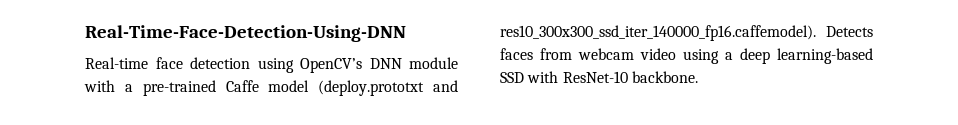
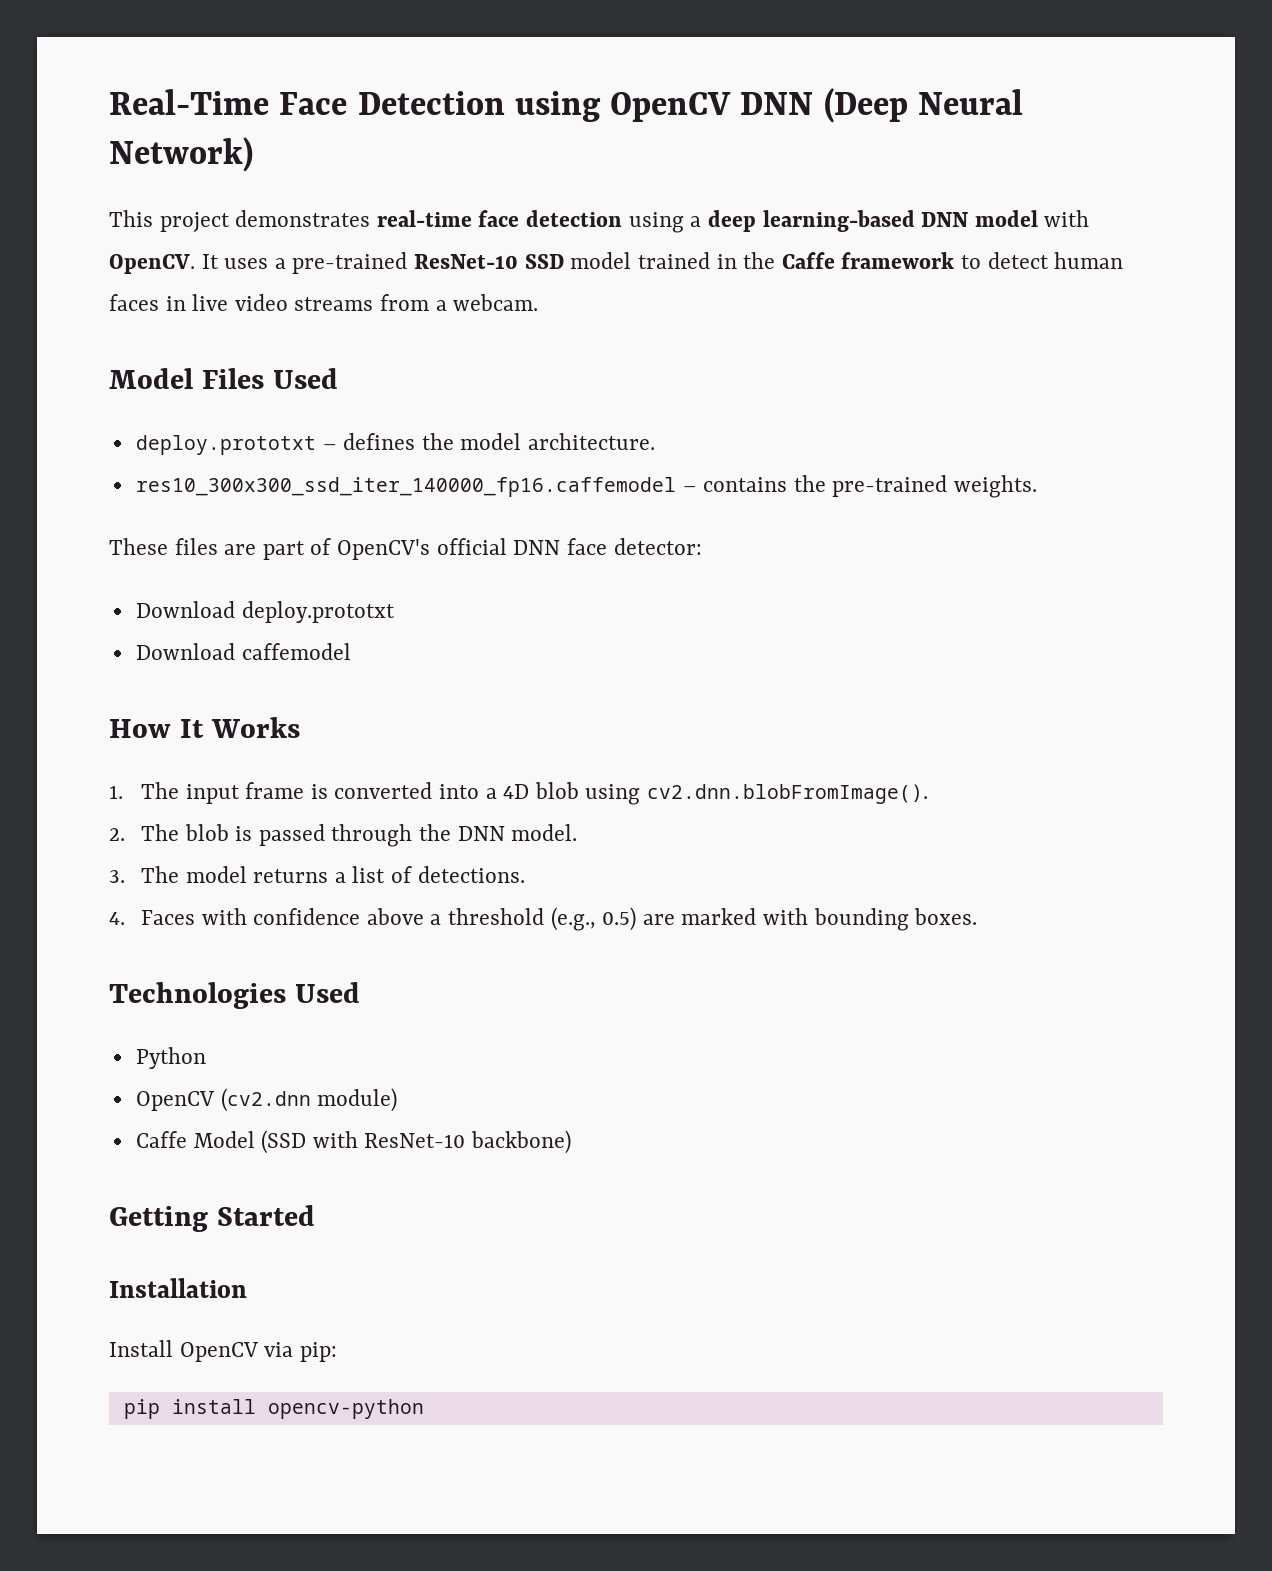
[85,25,406,42] [85,57,458,73] [84,80,459,96] [500,25,873,41] [500,48,873,64] [500,71,698,83] Real-Time-Face-Detection-Using-DNN // Real-time face detection using OpenCV’s DNN module with a pre-trained Caffe model (deploy.prototxt and res10_300x300_ssd_iter_140000_fp16.caffemodel). Detects faces from webcam video using a deep learning-based SSD with ResNet-10 backbone. -> [109,88,1023,123] [109,137,253,172] [109,210,1090,233] [109,252,1124,274] [109,294,539,311] [109,368,338,389] [135,433,656,455] [135,475,1038,498] [109,538,702,560] [135,601,395,623] [135,643,351,660] [109,717,300,738] [109,782,929,805] [109,824,578,847] [109,866,525,883] [109,907,978,931] [109,982,360,1009] [135,1047,206,1069] [135,1088,398,1112] [135,1130,572,1154] [109,1205,315,1232] [109,1278,247,1298] [109,1340,337,1362] [123,1399,424,1419] Real-Time Face Detection using OpenCV DNN (Deep Neural Network) // This project demonstrates real-time face detection using a deep learning-based DNN model with OpenCV. It uses a pre-trained ResNet-10 SSD model trained in the Caffe framework to detect human faces in live video streams from a webcam. // Model Files Used // deploy.prototxt – defines the model architecture. // res10_300x300_ssd_iter_140000_fp16.caffemodel – contains the pre-trained weights. // These files are part of OpenCV's official DNN face detector: // Download deploy.prototxt // Download caffemodel // How It Works // 1. The input frame is converted into a 4D blob using cv2.dnn.blobFromImage(). // 2. The blob is passed through the DNN model. // 3. The model returns a list of detections. // 4. Faces with confidence above a threshold (e.g., 0.5) are marked with bounding boxes. // Technologies Used // Python // OpenCV (cv2.dnn module) // Caffe Model (SSD with ResNet-10 backbone) // Getting Started // Installation // Install OpenCV via pip: // pip install opencv-python

